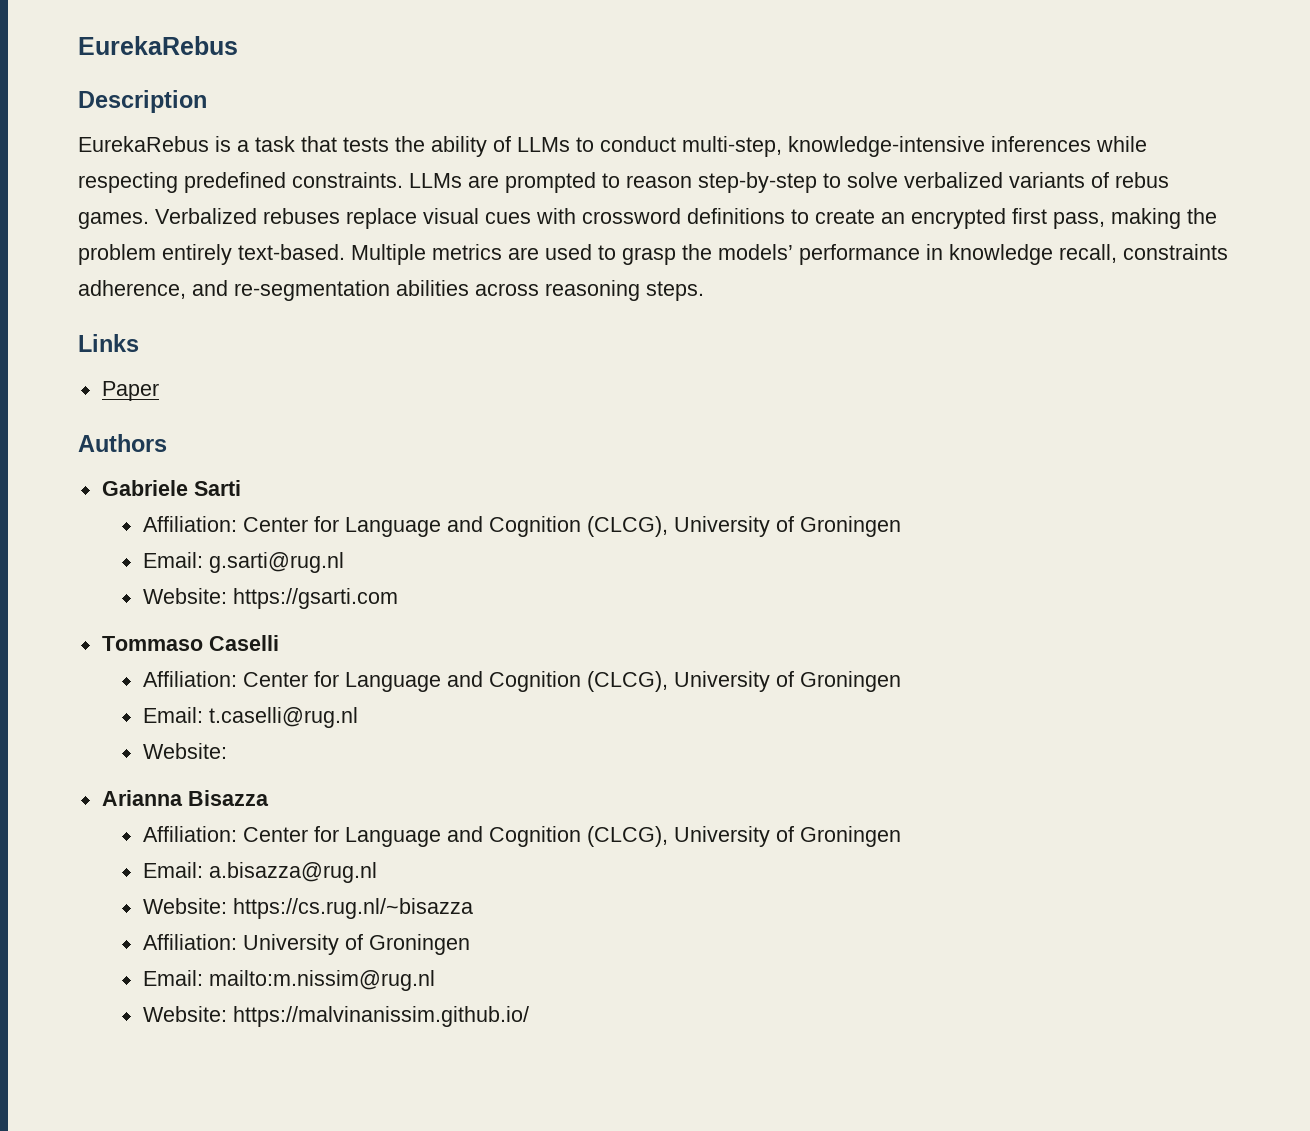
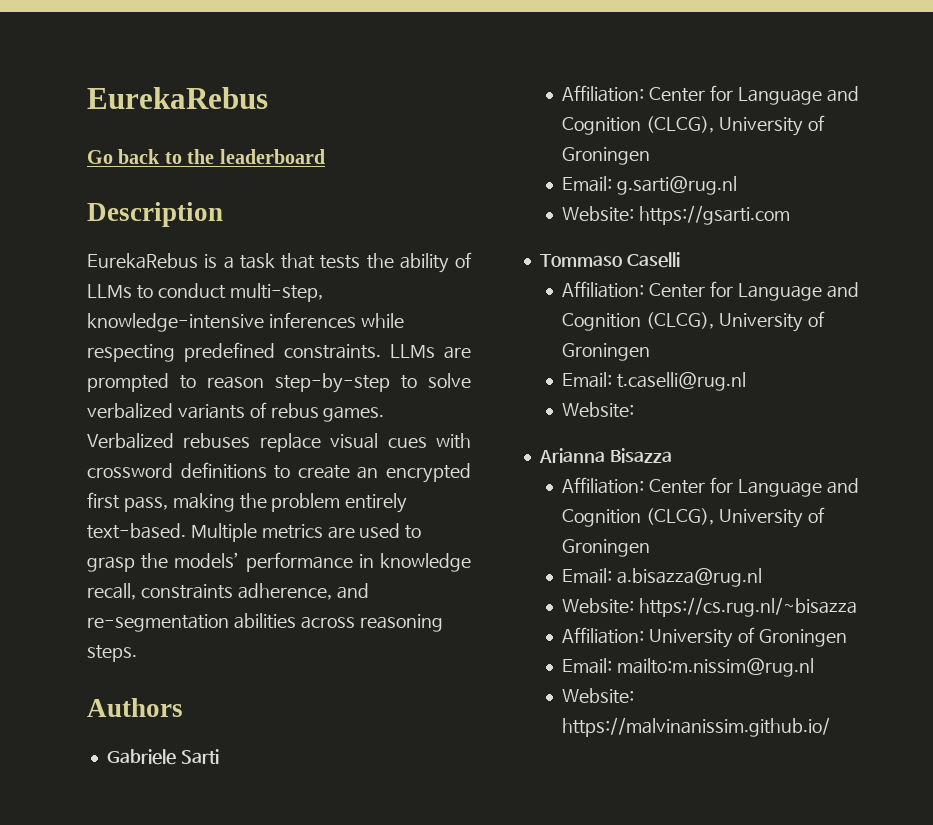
[78,36,238,55] EurekaRebus -> [87,87,268,109] [87,149,325,164] EurekaRebus // Go back to the leaderboard
[78,334,139,352] [101,381,159,401] // Links // Paper -> (137, 653) none

